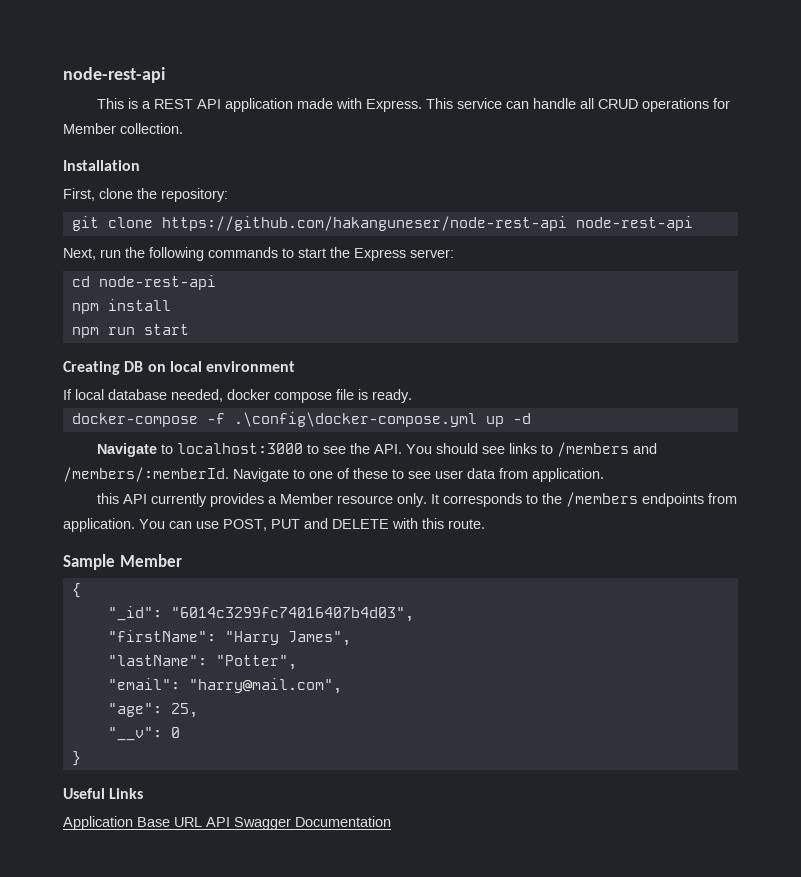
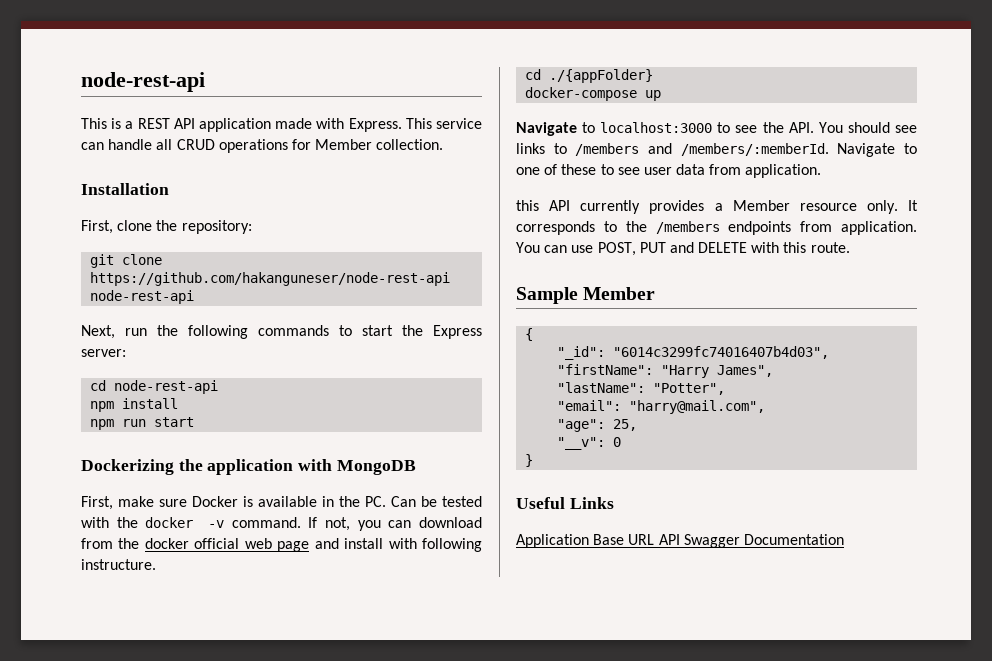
[63,361,296,375] [63,389,412,403] Creating DB on local environment // If local database needed, docker compose file is ready. -> [81,459,416,475] [81,496,482,510] [81,517,483,531] [81,538,483,552] [81,559,156,570] [525,69,654,83] Dockerizing the application with MongoDB // First, make sure Docker is available in the PC. Can be tested with the docker -v command. If not, you can download from the docker official web page and install with following instructure. // cd ./{appFolder}
[206,412,477,427] -f .\config\docker-compose.yml -> (638, 94) none
[512,413,531,424] -d -> (662, 95) none

